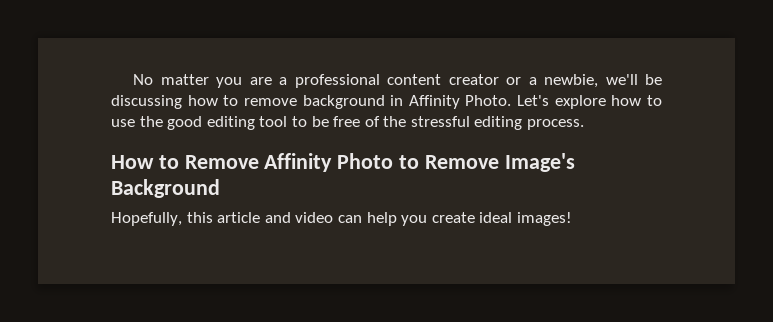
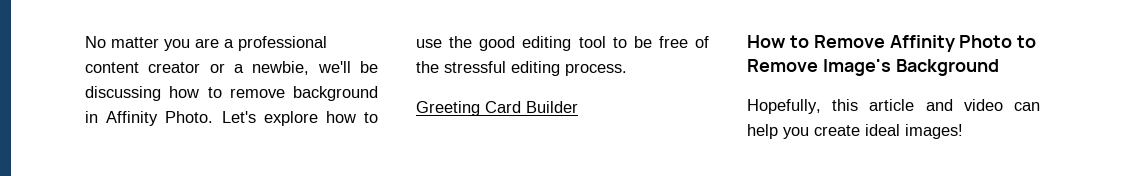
(585, 124) none -> [416,101,578,116] // Greeting Card Builder

